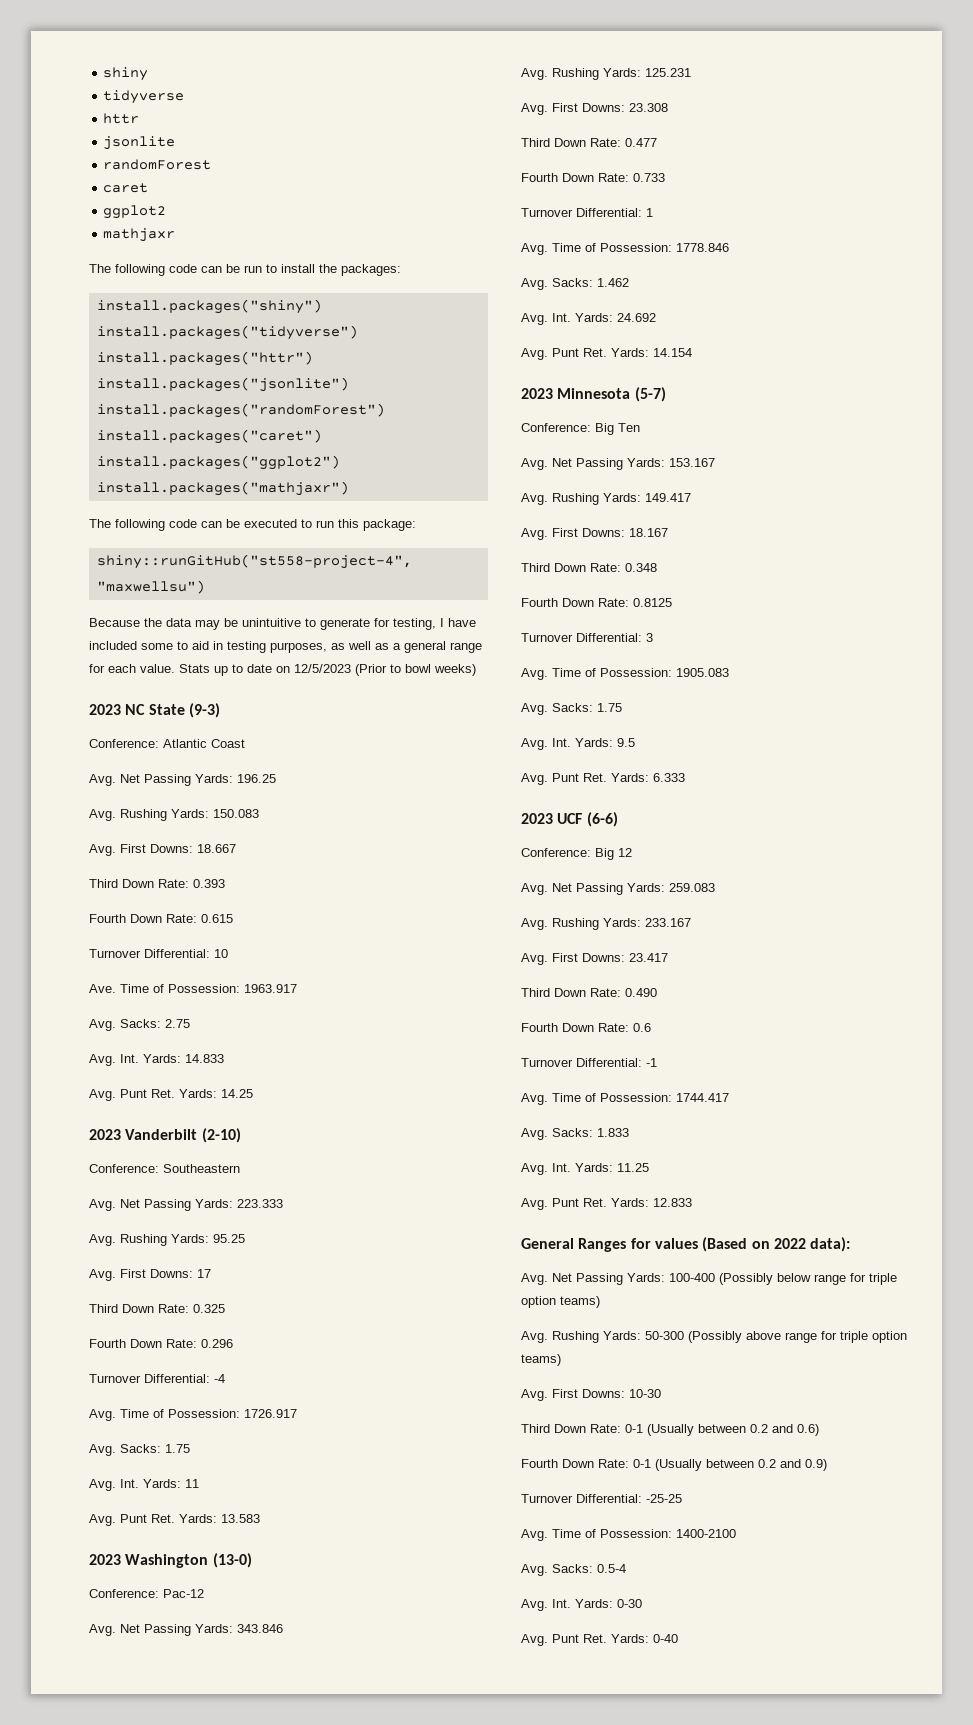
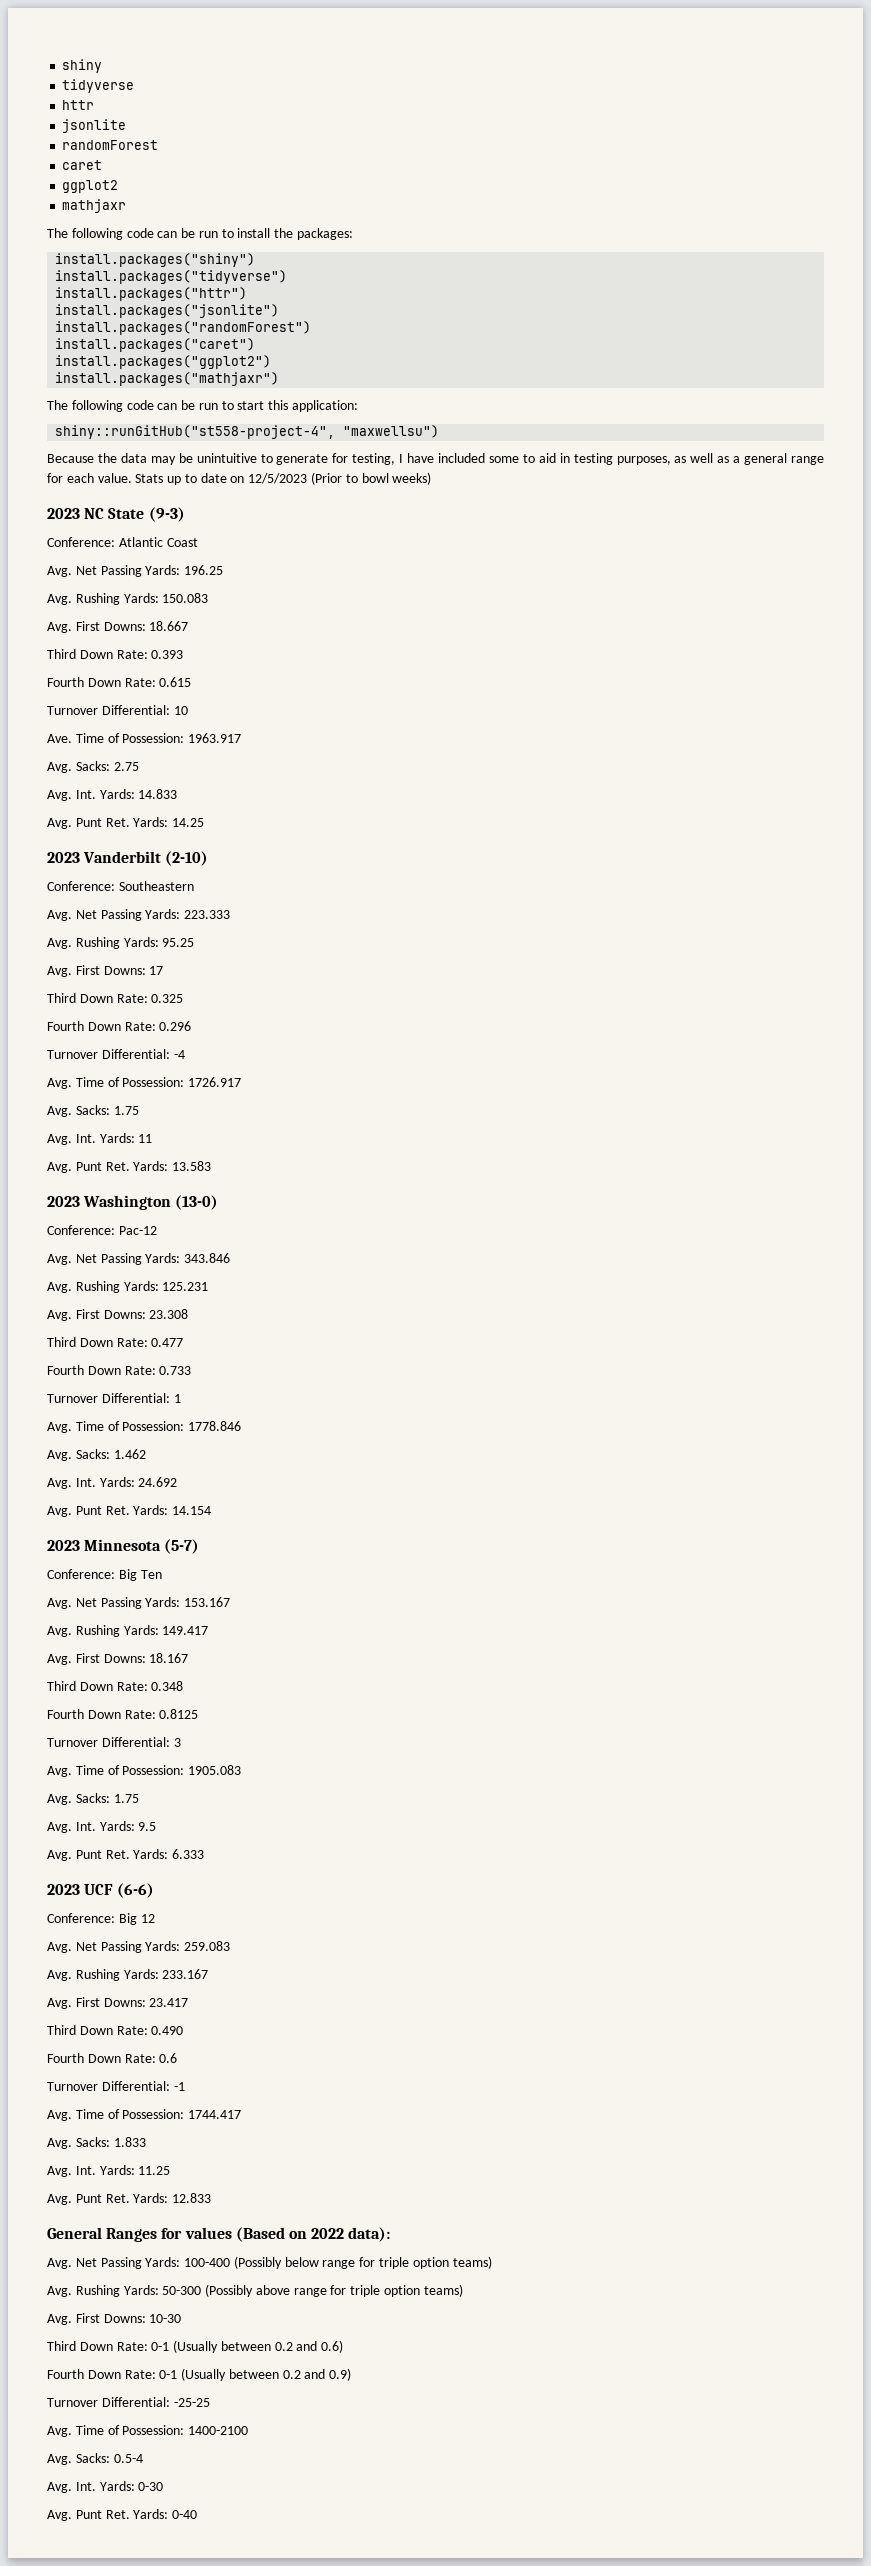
[244,519,416,531] executed to run this package: -> [198,400,359,412] run to start this application:

